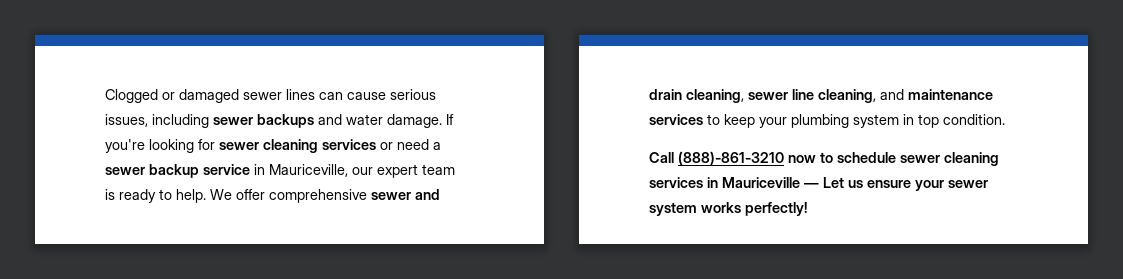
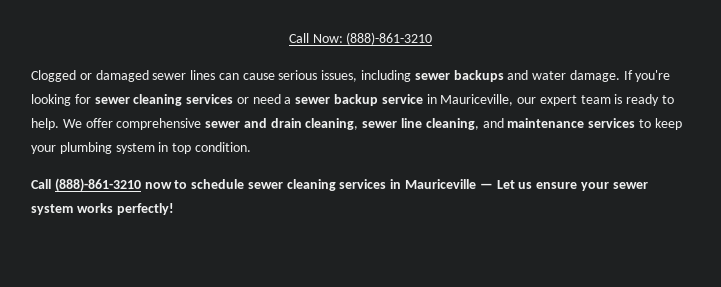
(105, 96) none -> [288,32,433,45] Call Now: (888)-861-3210 //

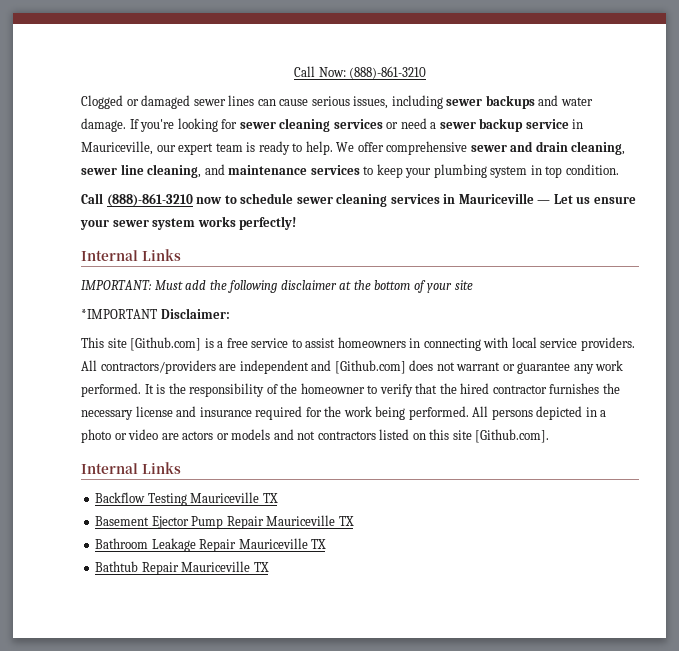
(174, 209) none -> [81,249,181,261] [81,280,473,293] [81,308,230,319] [81,337,635,351] [81,360,624,374] [81,383,620,397] [81,406,607,420] [81,429,550,443] [81,462,181,474] [95,492,278,506] [95,515,354,529] [95,538,327,552] [95,561,269,575] // Internal Links // IMPORTANT: Must add the following disclaimer at the bottom of your site // *IMPORTANT Disclaimer: // This site [Github.com] is a free service to assist homeowners in connecting with local service providers. All contractors/providers are independent and [Github.com] does not warrant or guarantee any work performed. It is the responsibility of the homeowner to verify that the hired contractor furnishes the necessary license and insurance required for the work being performed. All persons depicted in a photo or video are actors or models and not contractors listed on this site [Github.com]. // Internal Links // Backflow Testing Mauriceville TX // Basement Ejector Pump Repair Mauriceville TX // Bathroom Leakage Repair Mauriceville TX // Bathtub Repair Mauriceville TX

